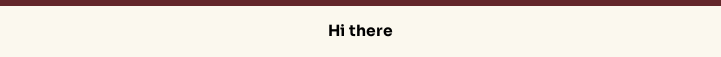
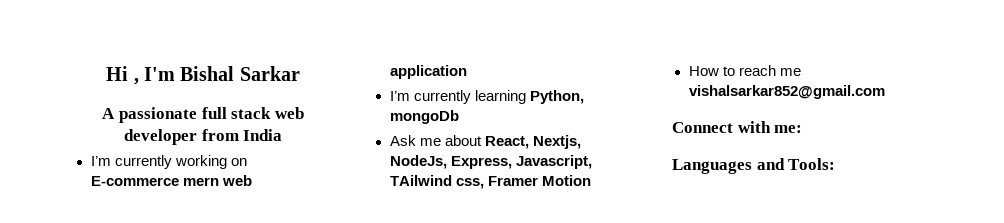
[349,24,394,37] there -> [133,66,300,85] [102,107,304,123] [123,129,283,145] [90,155,247,169] [90,175,252,186] [389,65,467,79] [389,90,584,104] [389,110,459,124] [389,135,581,149] [389,155,592,169] [389,175,591,189] [688,65,801,76] [688,85,885,99] [672,121,803,133] [672,158,836,174] , I'm Bishal Sarkar // A passionate full stack web developer from India // I’m currently working on E-commerce mern web application // I’m currently learning Python, mongoDb // Ask me about React, Nextjs, NodeJs, Express, Javascript, TAilwind css, Framer Motion // How to reach me vishalsarkar852@gmail.com // Connect with me: // Languages and Tools:

